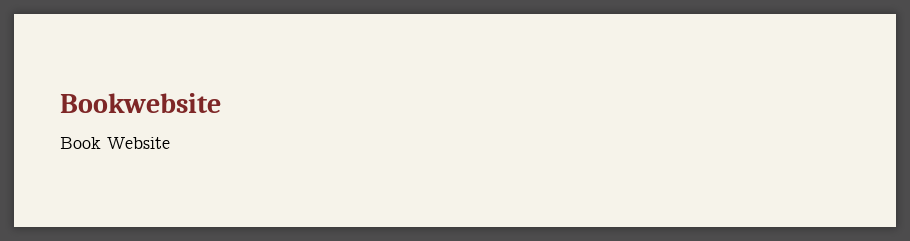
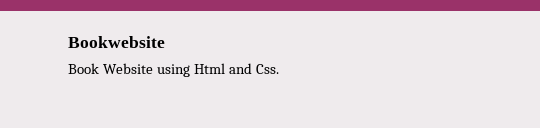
(170, 143) none -> [156,63,279,77] using Html and Css.

